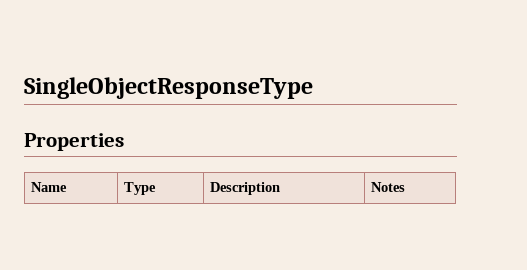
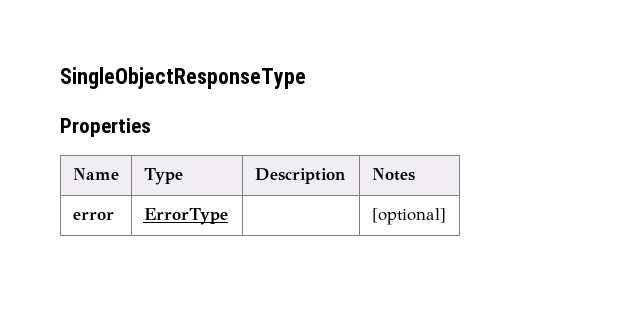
(405, 187) none -> [72,211,114,220] [143,208,229,225] [371,208,446,225] // error | ErrorType | | [optional]

